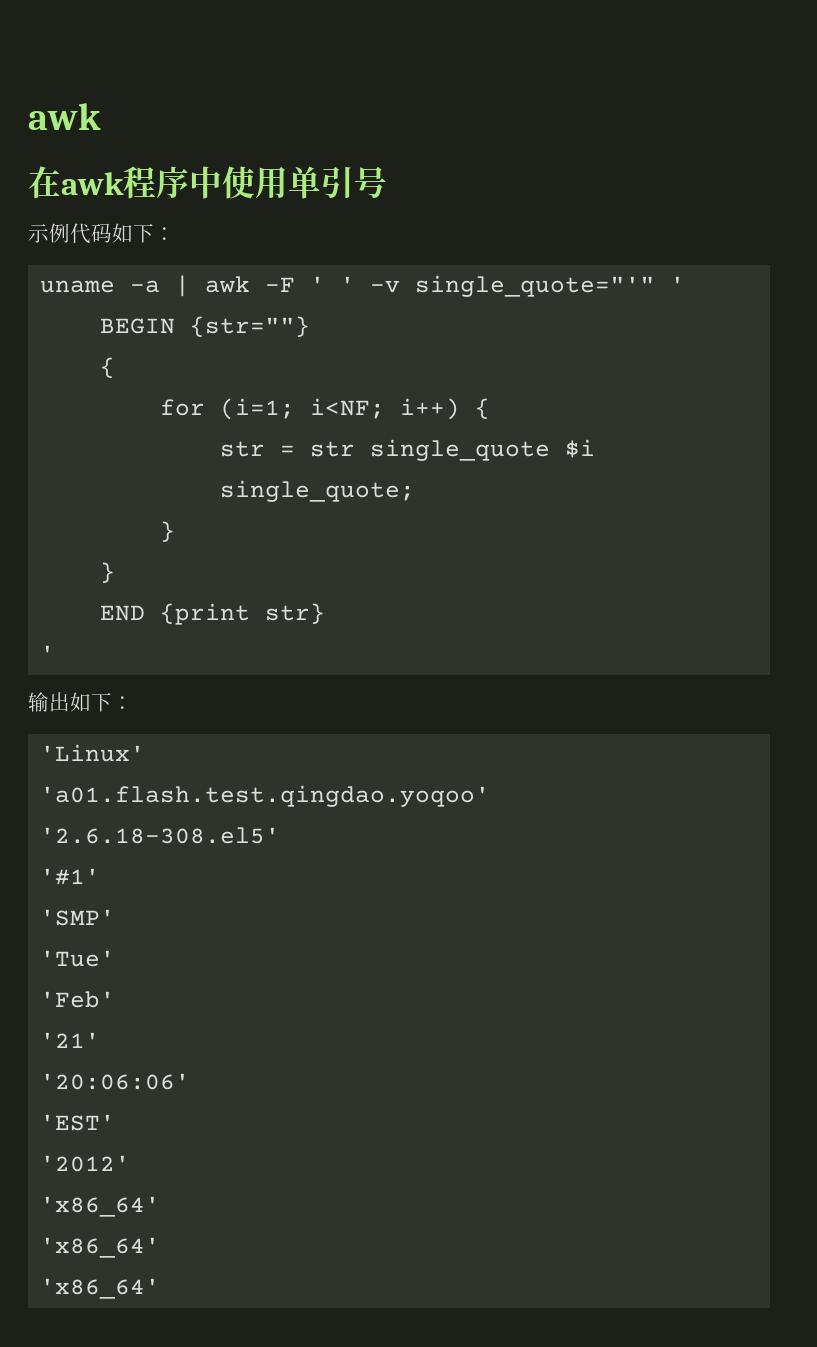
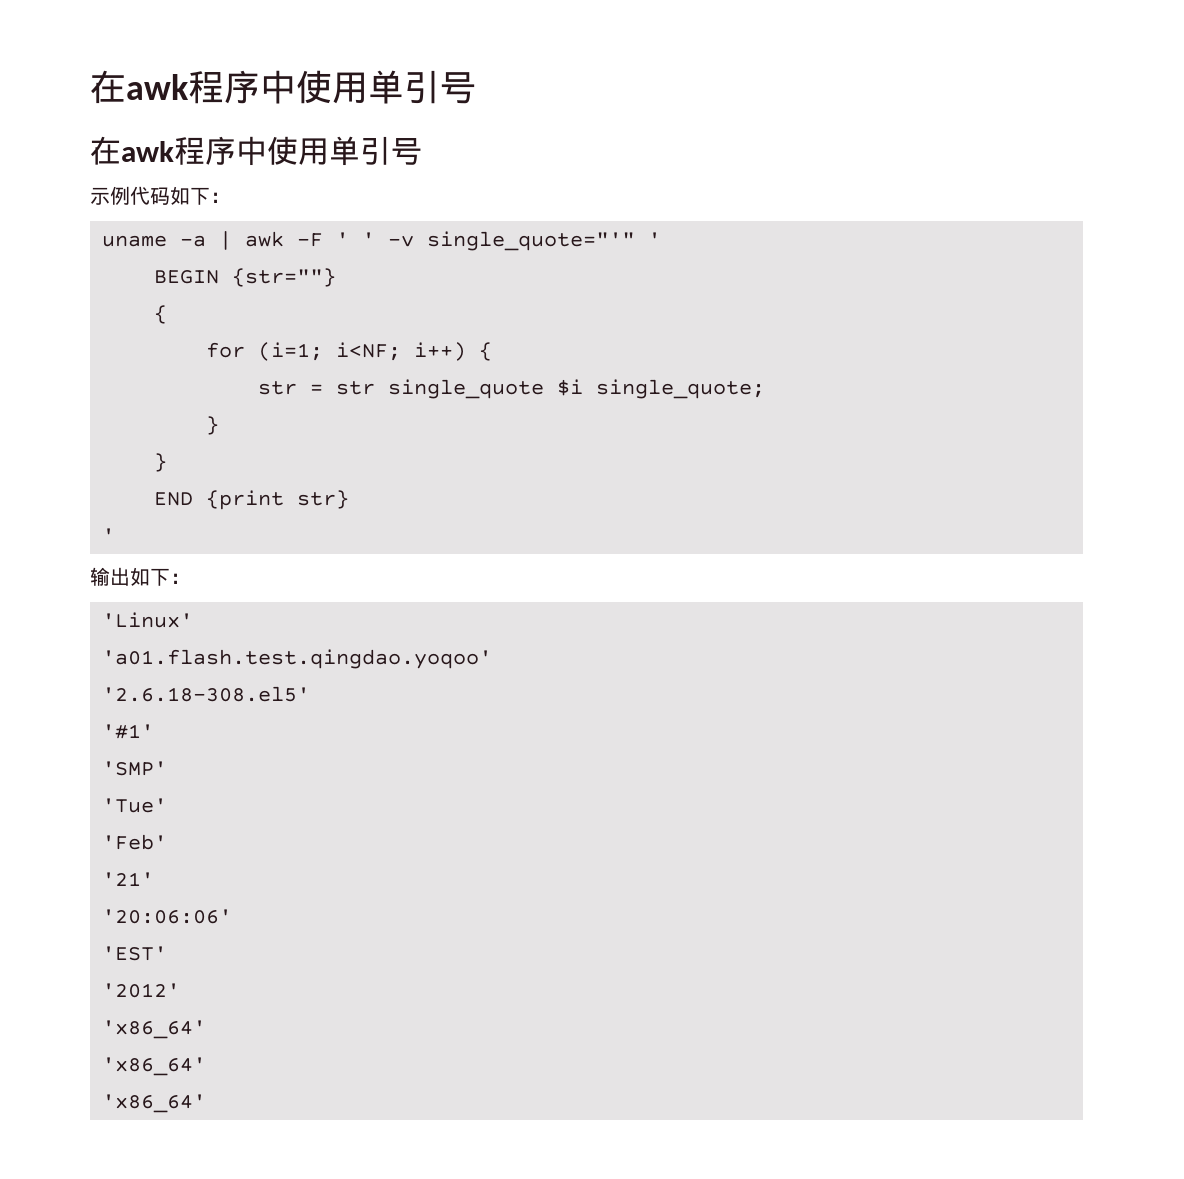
[28,103,101,130] awk -> [90,70,476,104] 在awk程序中使用单引号

